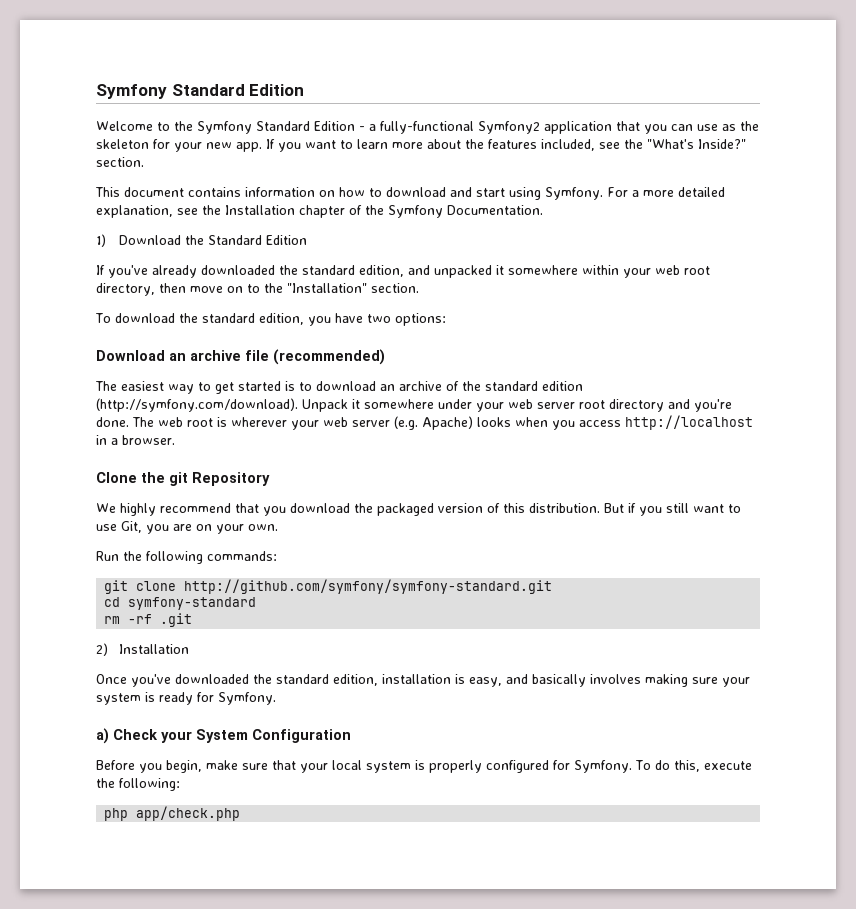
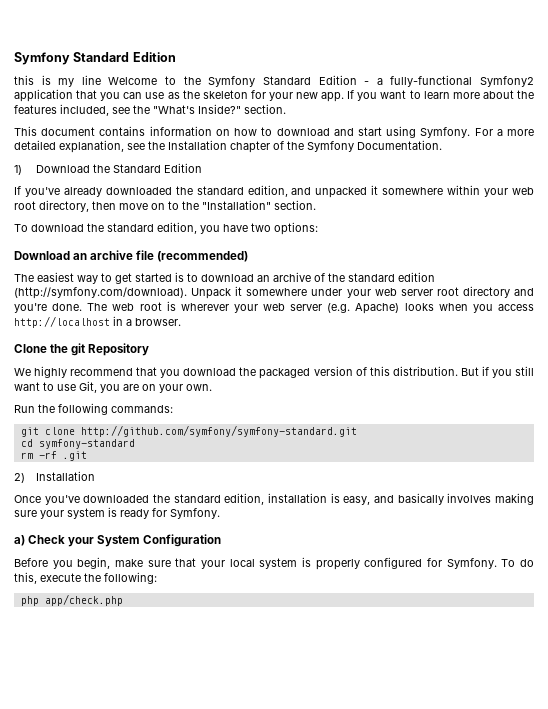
(305, 90) none -> [14,75,101,87] this is my line

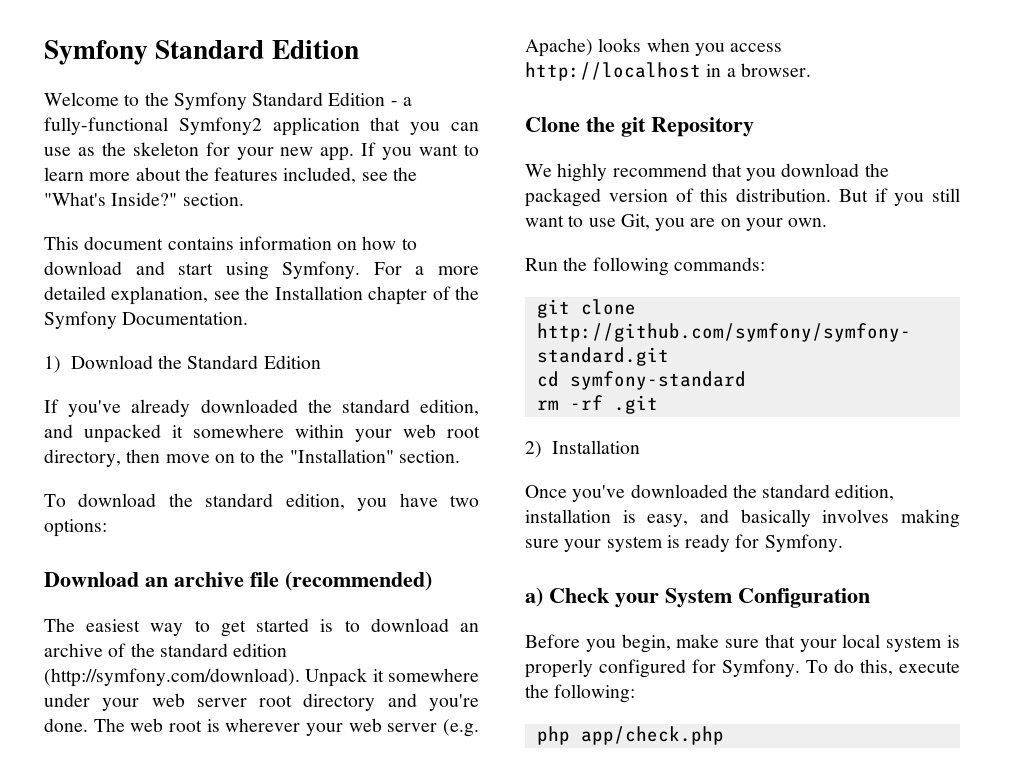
[14,75,101,87] this is my line -> (359, 49) none

